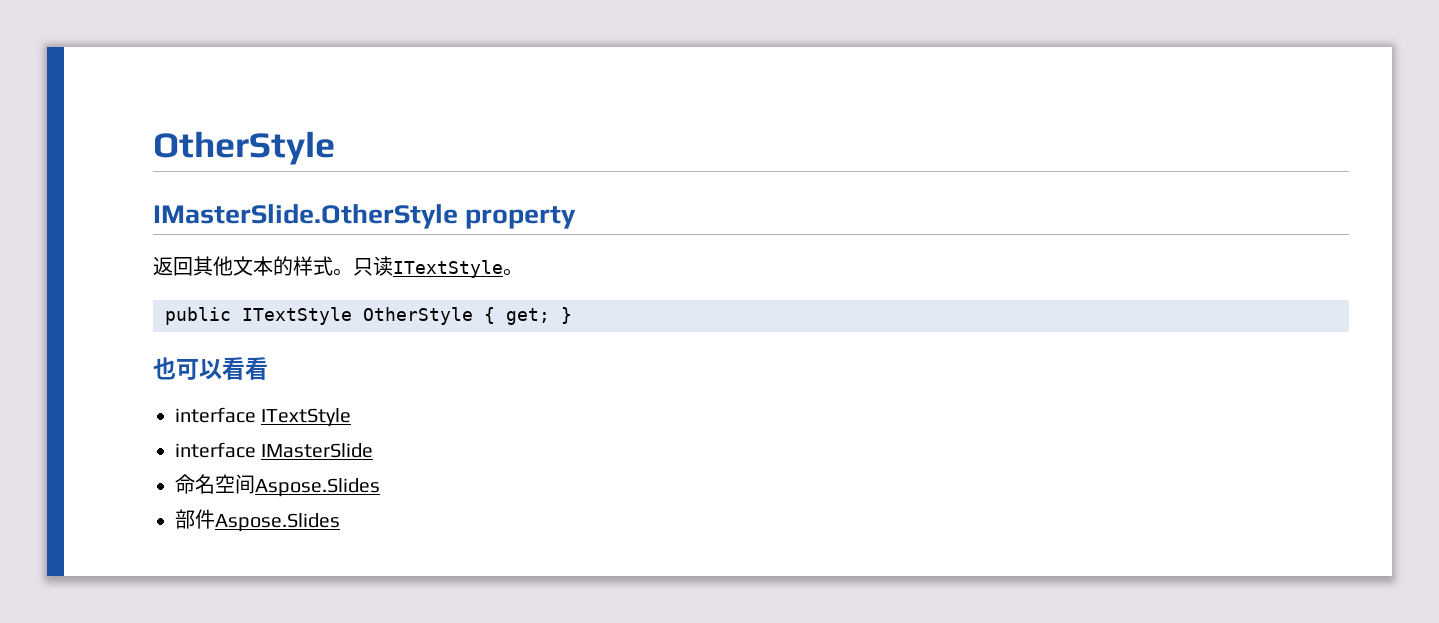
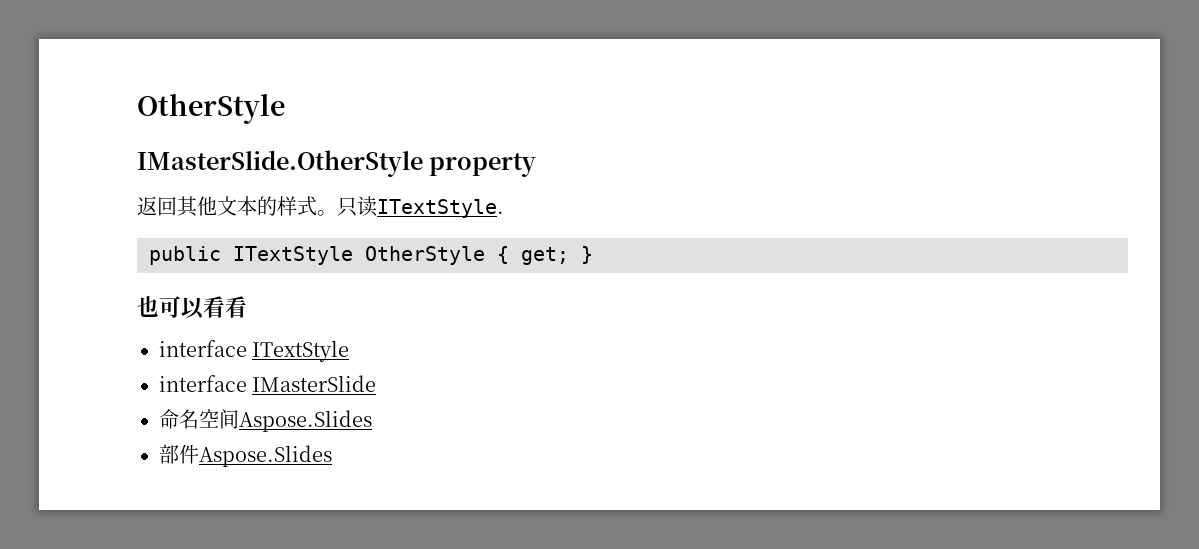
[393,260,523,278] ITextStyle。 -> [377,199,504,218] ITextStyle.

